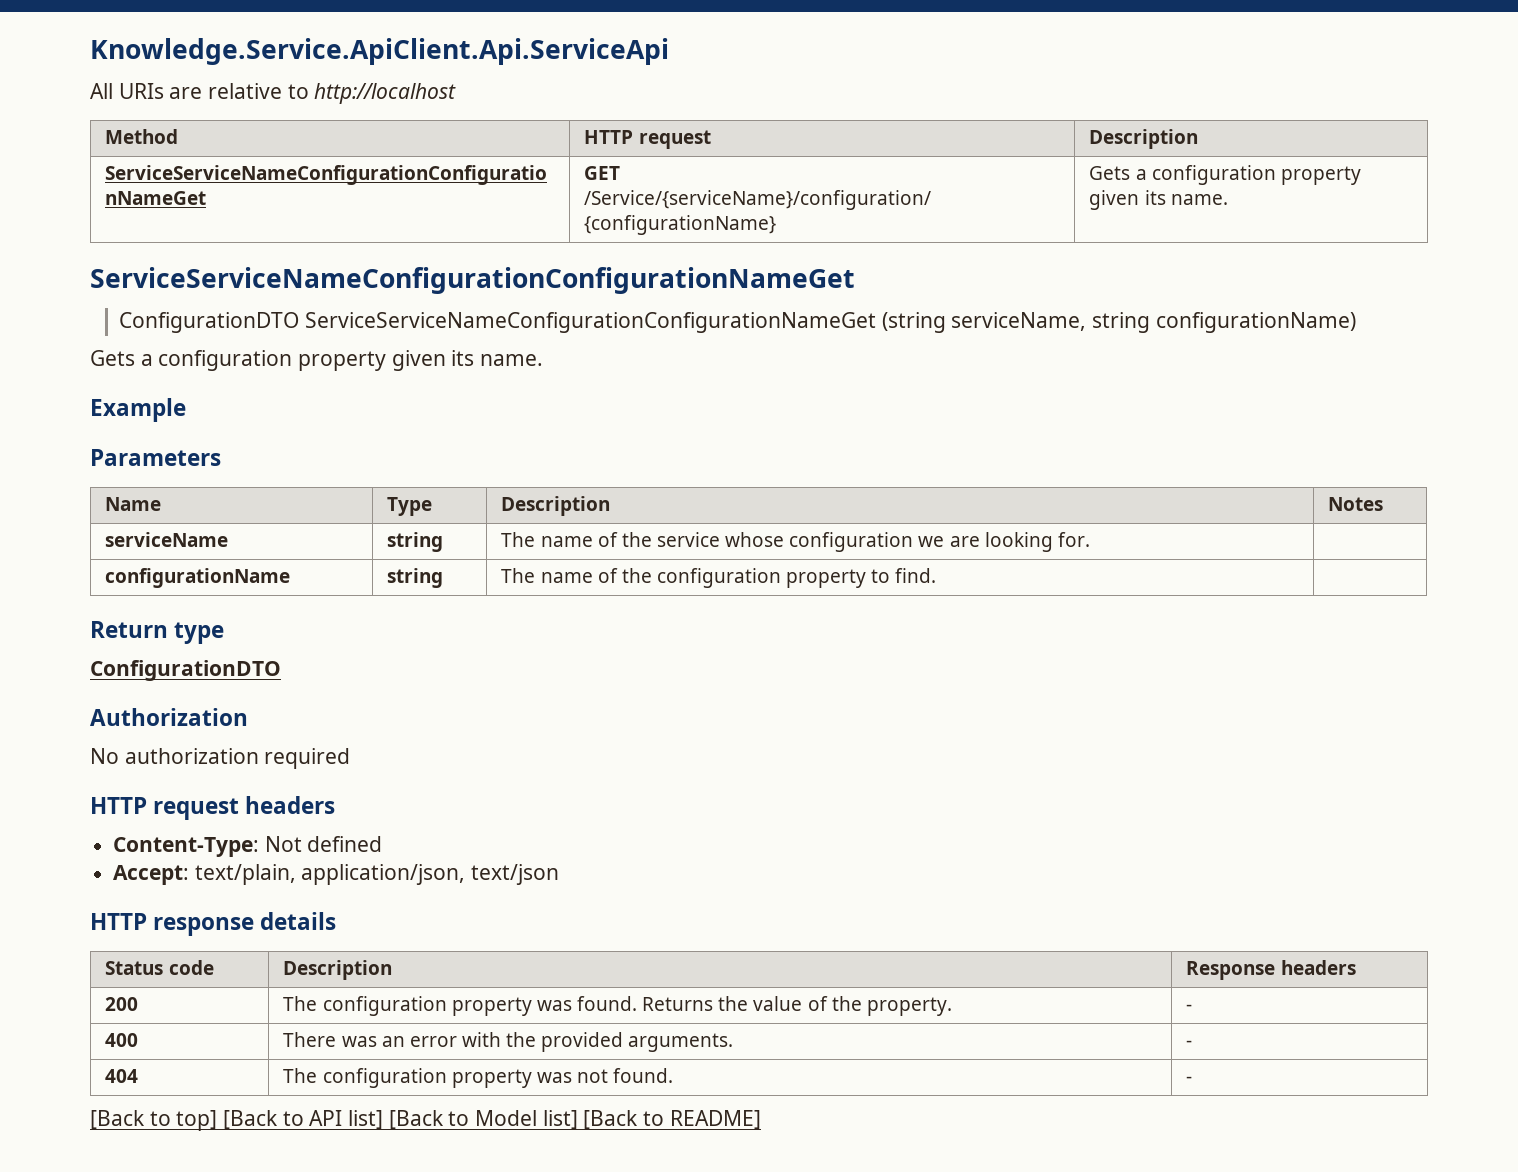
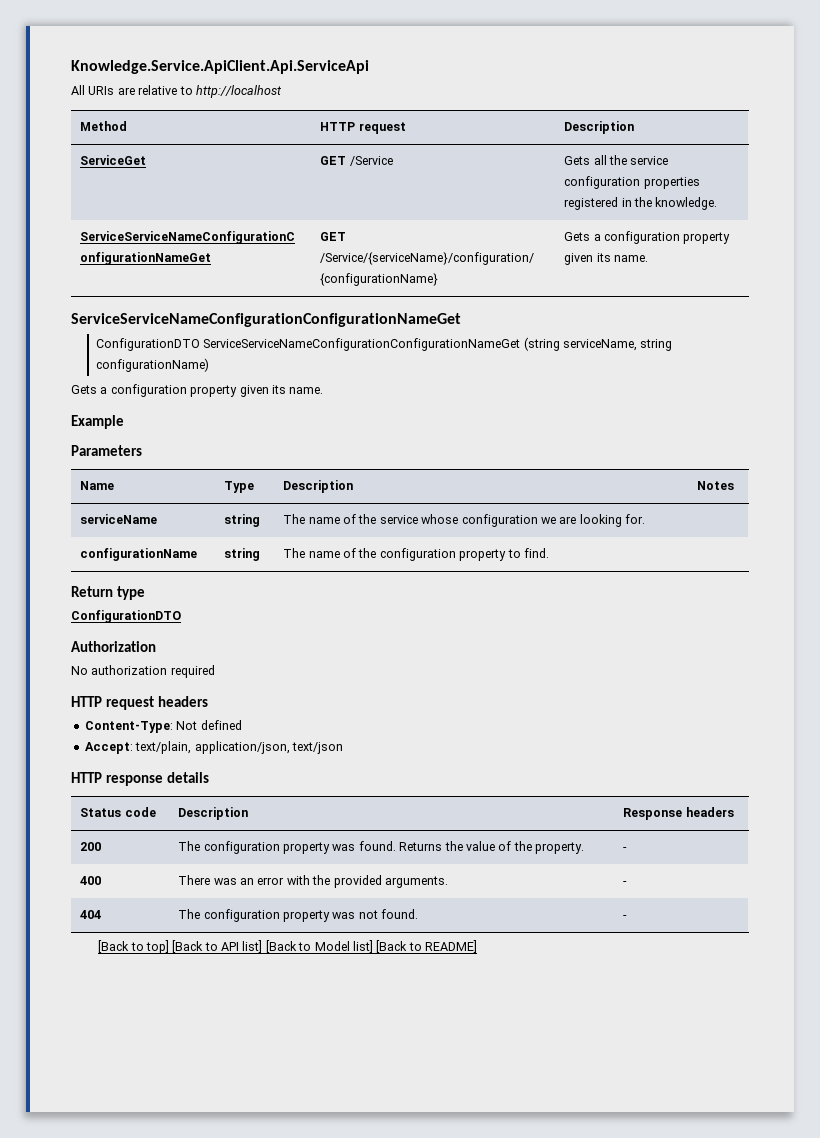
(1199, 139) none -> [80,155,147,165] [320,156,393,166] [564,155,669,165] [564,176,700,189] [564,197,718,210] // ServiceGet | GET /Service | Gets all the service configuration properties registered in the knowledge.

